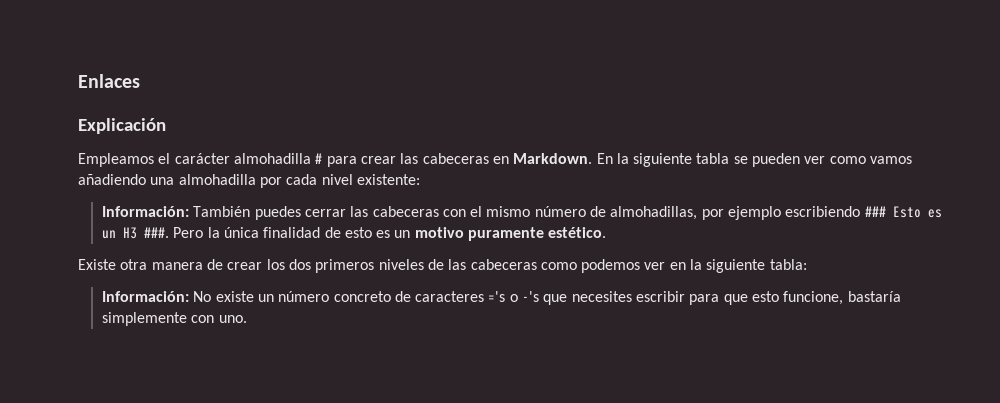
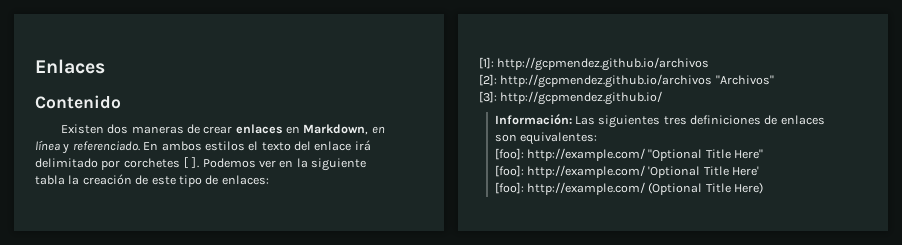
[78,118,166,134] [78,153,913,167] [78,174,420,188] [101,206,942,220] [101,227,607,241] [78,259,807,273] [101,291,901,305] [101,312,247,326] Explicación // Empleamos el carácter almohadilla # para crear las cabeceras en Markdown. En la siguiente tabla se pueden ver como vamos añadiendo una almohadilla por cada nivel existente: // Información: También puedes cerrar las cabeceras con el mismo número de almohadillas, por ejemplo escribiendo ### Esto es un H3 ###. Pero la única finalidad de esto es un motivo puramente estético. // Existe otra manera de crear los dos primeros niveles de las cabeceras como podemos ver en la siguiente tabla: // Información: No existe un número concreto de caracteres ='s o -'s que necesites escribir para que esto funcione, bastaría simplemente con uno. -> [35,95,121,109] [60,124,385,135] [35,140,371,154] [35,157,366,171] [35,174,269,187] [479,57,710,71] [479,74,774,88] [479,91,663,105] [494,114,825,128] [494,132,597,145] [494,148,764,161] [494,165,760,178] [494,182,764,195] Contenido // Existen dos maneras de crear enlaces en Markdown, en línea y referenciado. En ambos estilos el texto del enlace irá delimitado por corchetes []. Podemos ver en la siguiente tabla la creación de este tipo de enlaces: // [1]: http://gcpmendez.github.io/archivos // [2]: http://gcpmendez.github.io/archivos "Archivos" // [3]: http://gcpmendez.github.io/ // Información: Las siguientes tres definiciones de enlaces son equivalentes: // [foo]: http://example.com/ "Optional Title Here" // [foo]: http://example.com/ 'Optional Title Here' // [foo]: http://example.com/ (Optional Title Here)

